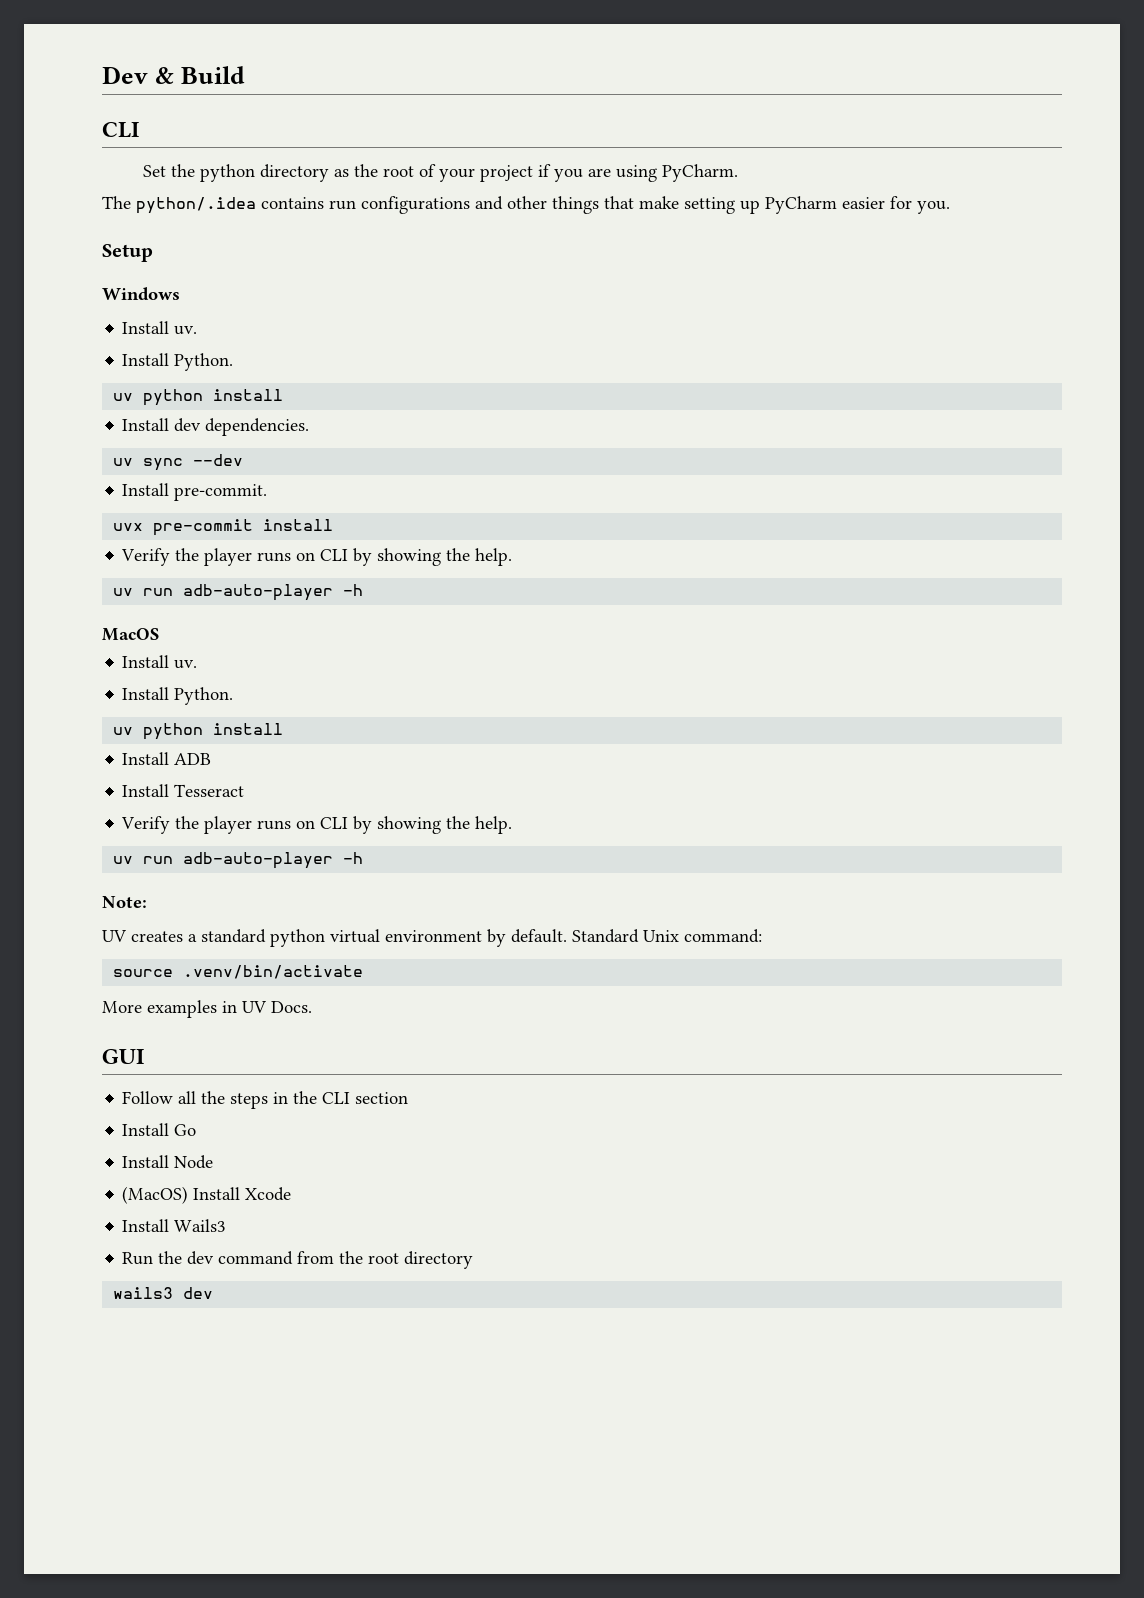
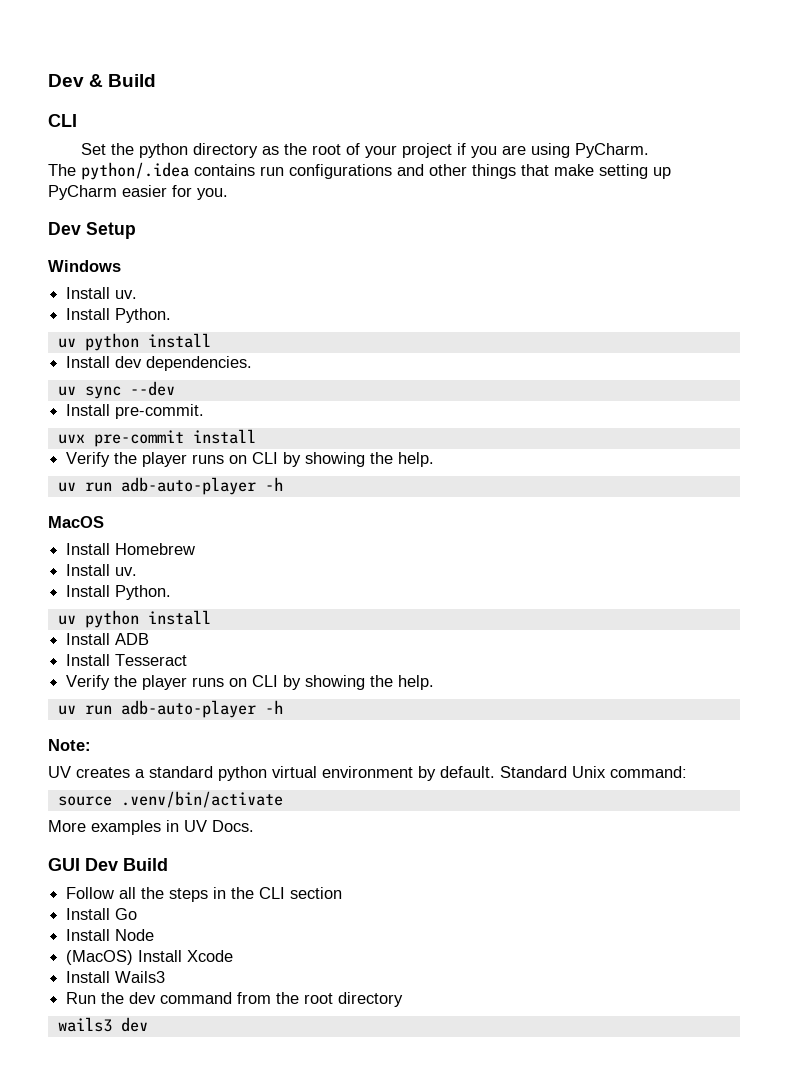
(950, 207) none -> [48,222,81,235] Dev
(159, 634) none -> [66,543,196,555] // Install Homebrew
(144, 1056) none -> [85,858,168,871] Dev Build

